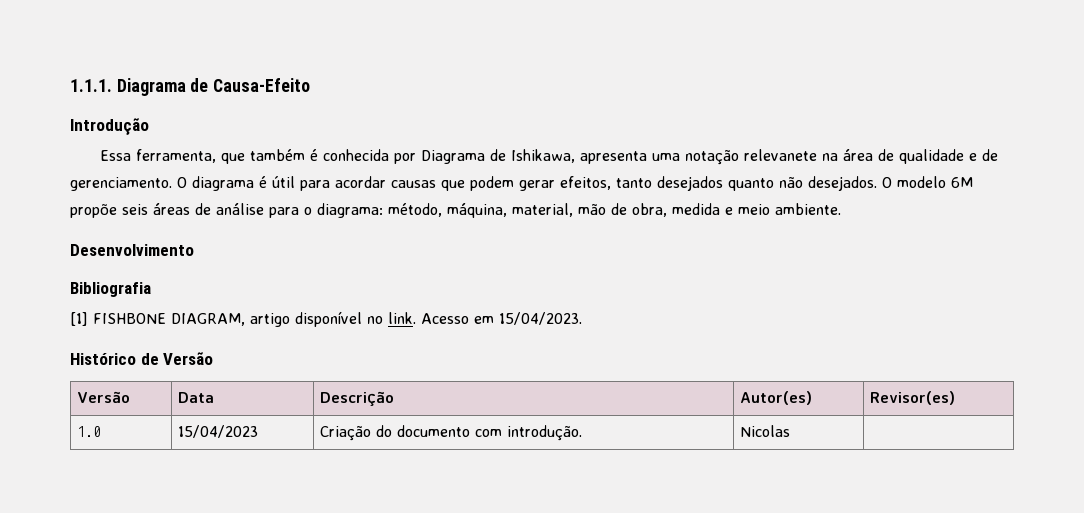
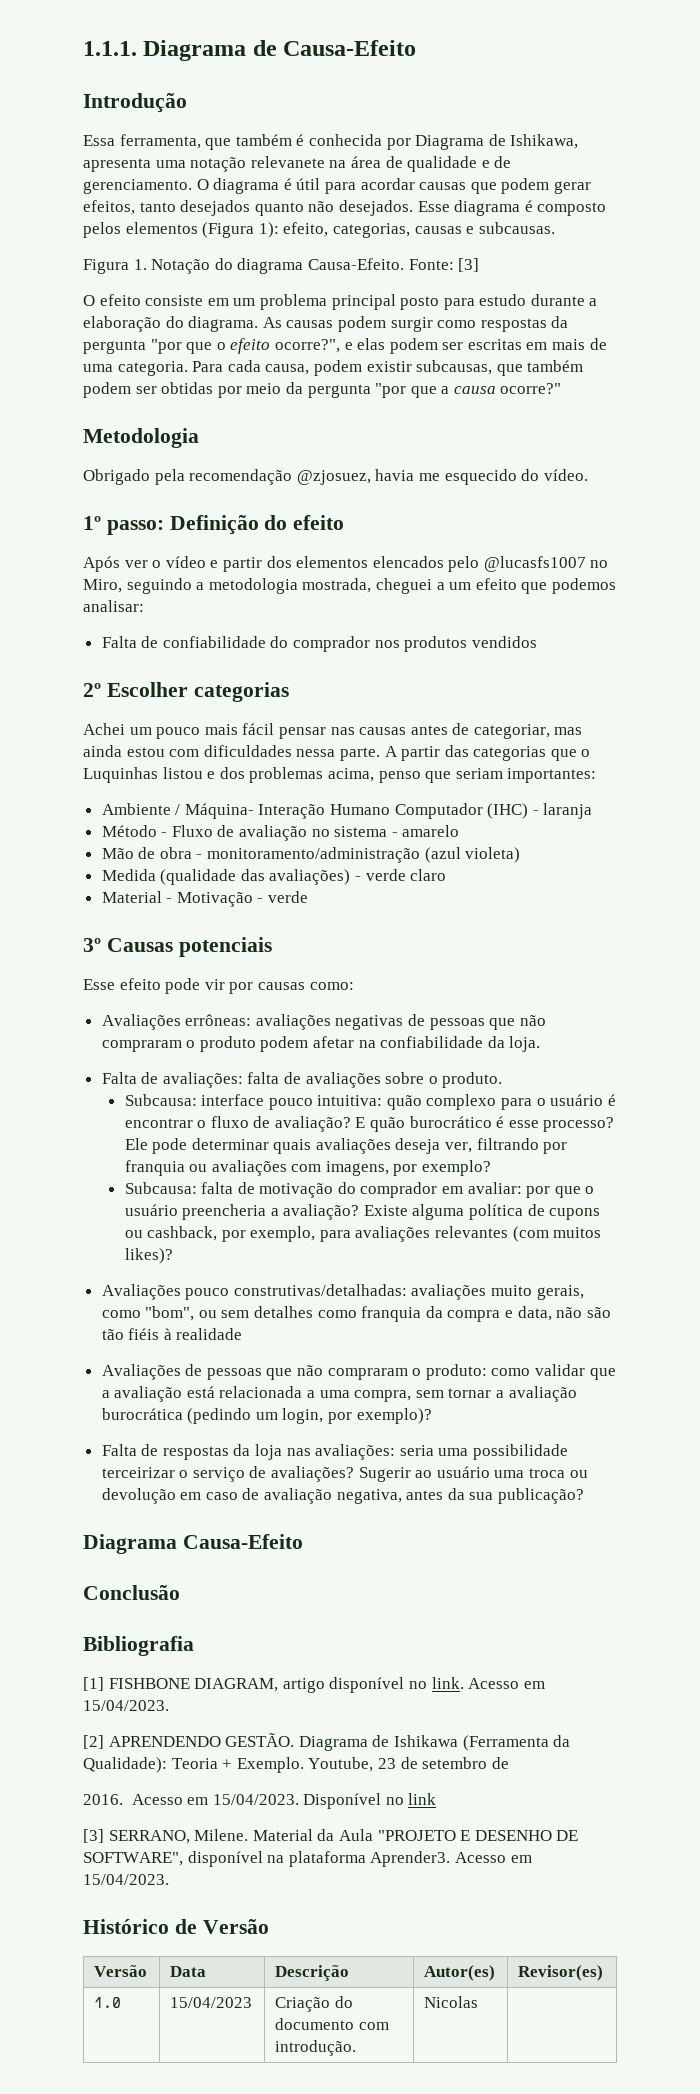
[882,176,973,188] [70,203,841,218] [70,244,194,256] O modelo 6M propõe seis áreas de análise para o diagrama: método, máquina, material, mão de obra, medida e meio ambiente. // Desenvolvimento -> [417,200,607,216] [83,222,555,238] [83,258,480,274] [83,294,598,310] [83,316,569,332] [83,338,607,354] [83,360,584,376] [83,382,562,398] [83,428,199,448] [83,469,588,485] [83,515,345,535] [83,556,609,572] [83,578,616,594] [83,600,144,612] [101,636,537,652] [83,682,289,702] [83,723,583,739] [83,745,591,761] [83,767,597,783] [101,803,593,819] [101,825,460,841] [101,847,521,863] [101,869,447,885] [101,891,309,907] [83,937,272,957] [83,978,354,994] [101,1014,546,1030] [101,1036,541,1052] [101,1072,503,1088] [124,1094,616,1110] [124,1116,615,1132] [124,1138,568,1154] [124,1160,492,1176] [124,1182,595,1198] [124,1204,601,1220] [124,1226,602,1242] [124,1248,173,1264] [101,1284,584,1300] [101,1306,611,1322] [101,1328,243,1340] [101,1364,616,1380] [101,1386,577,1402] [101,1408,432,1424] [101,1444,569,1460] [101,1466,588,1482] [101,1488,585,1504] [83,1534,303,1554] [83,1585,180,1600] Esse diagrama é composto pelos elementos (Figura 1): efeito, categorias, causas e subcausas. // Figura 1. Notação do diagrama Causa-Efeito. Fonte: [3] // O efeito consiste em um problema principal posto para estudo durante a elaboração do diagrama. As causas podem surgir como respostas da pergunta "por que o efeito ocorre?", e elas podem ser escritas em mais de uma categoria. Para cada causa, podem existir subcausas, que também podem ser obtidas por meio da pergunta "por que a causa ocorre?" // Metodologia // Obrigado pela recomendação @zjosuez, havia me esquecido do vídeo. // 1º passo: Definição do efeito // Após ver o vídeo e partir dos elementos elencados pelo @lucasfs1007 no Miro, seguindo a metodologia mostrada, cheguei a um efeito que podemos analisar: // Falta de confiabilidade do comprador nos produtos vendidos // 2º Escolher categorias // Achei um pouco mais fácil pensar nas causas antes de categoriar, mas ainda estou com dificuldades nessa parte. A partir das categorias que o Luquinhas listou e dos problemas acima, penso que seriam importantes: // Ambiente / Máquina- Interação Humano Computador (IHC) - laranja // Método - Fluxo de avaliação no sistema - amarelo // Mão de obra - monitoramento/administração (azul violeta) // Medida (qualidade das avaliações) - verde claro // Material - Motivação - verde // 3º Causas potenciais // Esse efeito pode vir por causas como: // Avaliações errôneas: avaliações negativas de pessoas que não compraram o produto podem afetar na confiabilidade da loja. // Falta de avaliações: falta de avaliações sobre o produto. // Subcausa: interface pouco intuitiva: quão complexo para o usuário é encontrar o fluxo de avaliação? E quão burocrático é esse processo? Ele pode determinar quais avaliações deseja ver, filtrando por franquia ou avaliações com imagens, por exemplo? // Subcausa: falta de motivação do comprador em avaliar: por que o usuário preencheria a avaliação? Existe alguma política de cupons ou cashback, por exemplo, para avaliações relevantes (com muitos likes)? // Avaliações pouco construtivas/detalhadas: avaliações muito gerais, como "bom", ou sem detalhes como franquia da compra e data, não são tão fiéis à realidade // Avaliações de pessoas que não compraram o produto: como validar que a avaliação está relacionada a uma compra, sem tornar a avaliação burocrática (pedindo um login, por exemplo)? // Falta de respostas da loja nas avaliações: seria uma possibilidade terceirizar o serviço de avaliações? Sugerir ao usuário uma troca ou devolução em caso de avaliação negativa, antes da sua publicação? // Diagrama Causa-Efeito // Conclusão
(582, 318) none -> [83,1733,571,1751] [83,1757,509,1773] [83,1793,437,1809] [83,1829,579,1844] [83,1851,532,1867] [83,1874,169,1885] // [2] APRENDENDO GESTÃO. Diagrama de Ishikawa (Ferramenta da Qualidade): Teoria + Exemplo. Youtube, 23 de setembro de // 2016. Acesso em 15/04/2023. Disponível no link // [3] SERRANO, Milene. Material da Aula "PROJETO E DESENHO DE SOFTWARE", disponível na plataforma Aprender3. Acesso em 15/04/2023.

